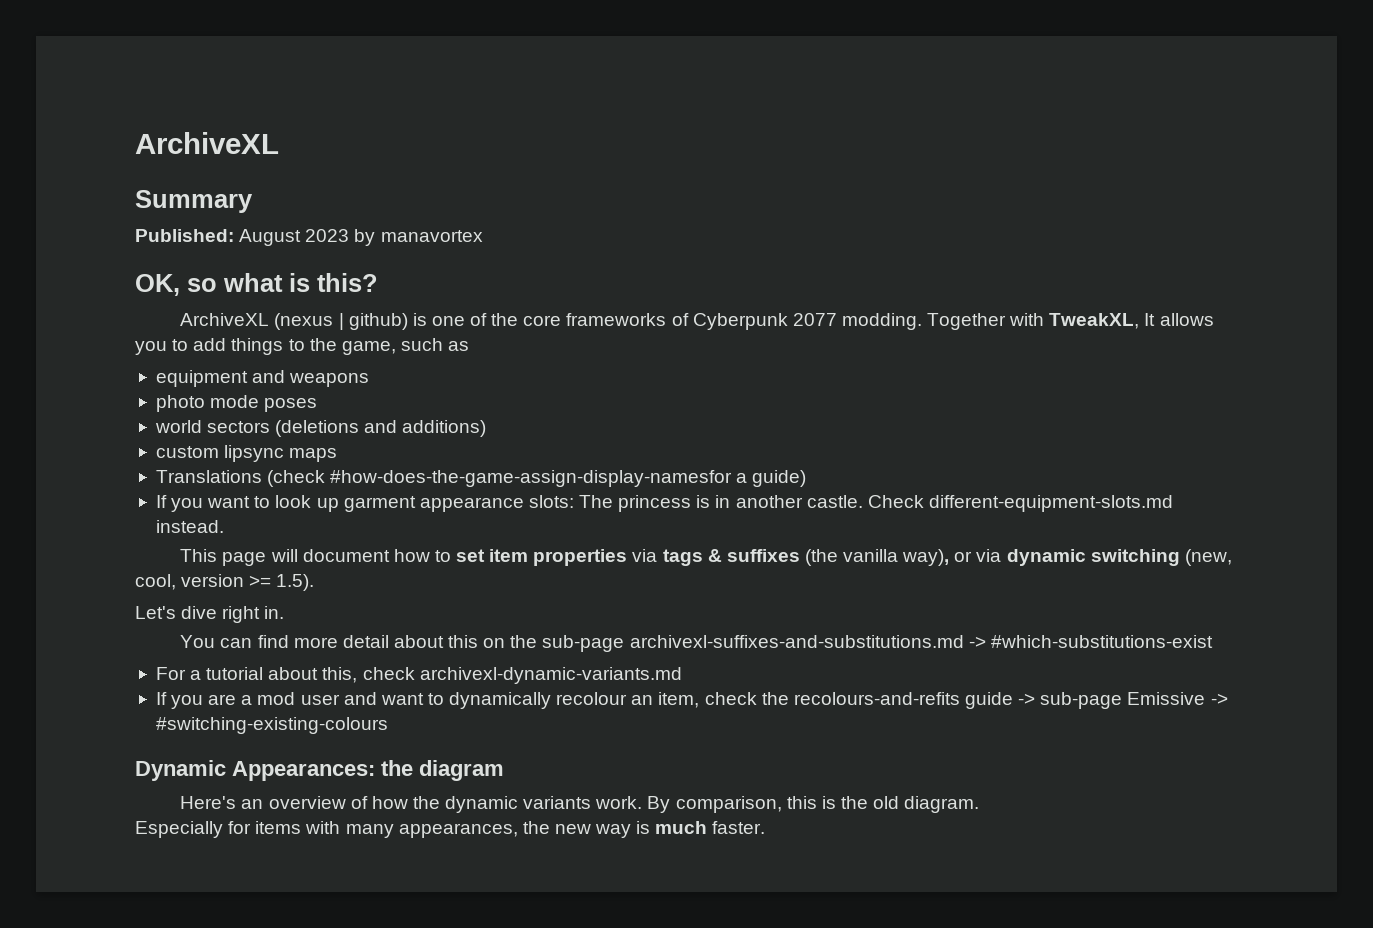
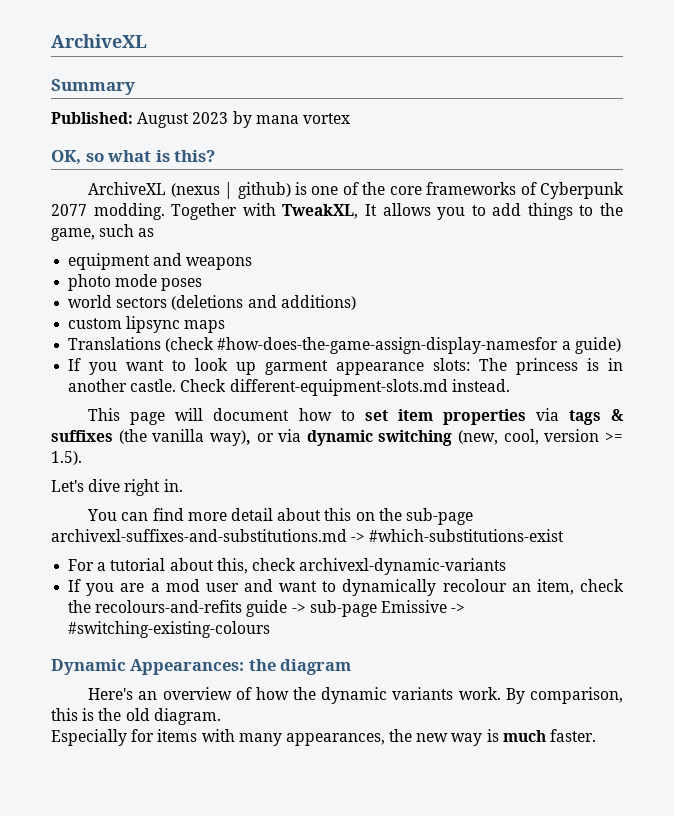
[380,230,483,242] manavortex -> [255,113,350,124] mana vortex
[419,667,682,684] archivexl-dynamic-variants.md -> [299,558,507,575] archivexl-dynamic-variants

